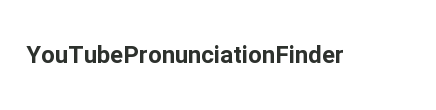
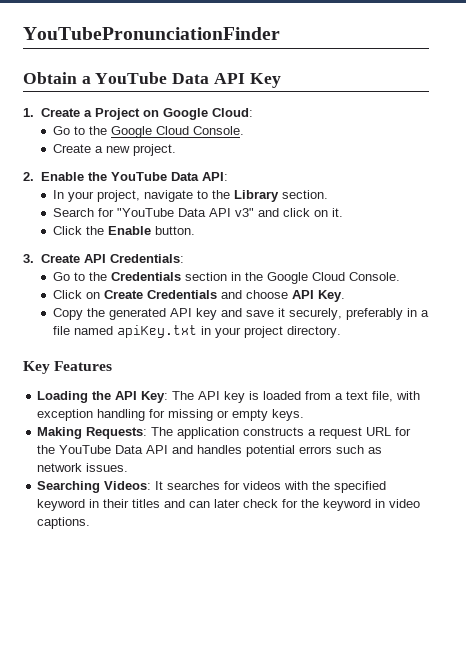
(344, 54) none -> [23,72,281,88] [23,108,253,120] [52,126,244,138] [52,144,176,156] [23,172,228,181] [52,190,328,202] [52,208,343,217] [52,226,195,235] [23,254,184,263] [52,272,400,284] [52,290,345,302] [52,308,429,320] [52,325,341,338] [23,361,113,374] [37,391,421,403] [37,409,305,421] [37,427,412,439] [37,445,383,457] [37,463,129,472] [37,481,387,493] [37,499,421,511] [37,517,91,529] // Obtain a YouTube Data API Key // 1. Create a Project on Google Cloud: // Go to the Google Cloud Console. // Create a new project. // 2. Enable the YouTube Data API: // In your project, navigate to the Library section. // Search for "YouTube Data API v3" and click on it. // Click the Enable button. // 3. Create API Credentials: // Go to the Credentials section in the Google Cloud Console. // Click on Create Credentials and choose API Key. // Copy the generated API key and save it securely, preferably in a file named apiKey.txt in your project directory. // Key Features // Loading the API Key: The API key is loaded from a text file, with exception handling for missing or empty keys. // Making Requests: The application constructs a request URL for the YouTube Data API and handles potential errors such as network issues. // Searching Videos: It searches for videos with the specified keyword in their titles and can later check for the keyword in video captions.

